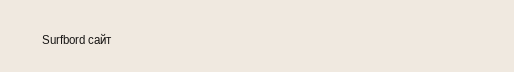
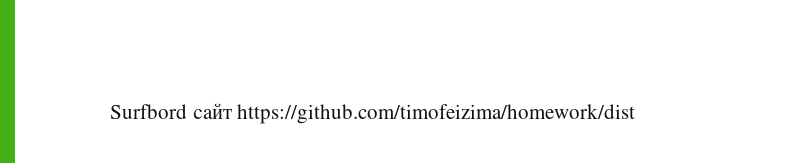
(113, 38) none -> [237,104,636,124] https://github.com/timofeizima/homework/dist

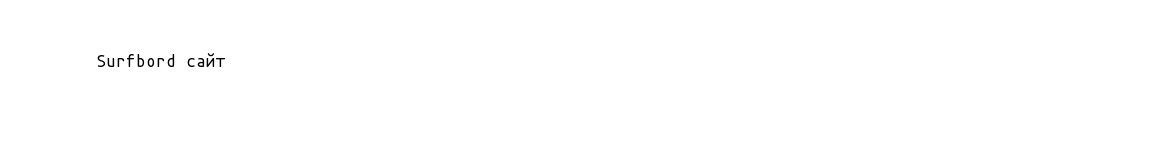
[237,104,636,124] https://github.com/timofeizima/homework/dist -> (226, 60) none

